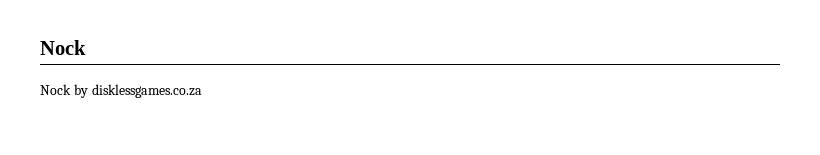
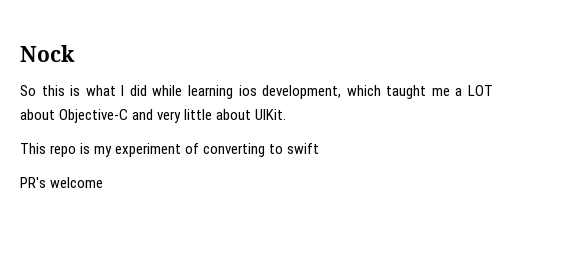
[40,84,202,98] Nock by disklessgames.co.za -> [20,85,493,99] [20,109,287,123] [20,143,320,157] [20,177,104,188] So this is what I did while learning ios development, which taught me a LOT about Objective-C and very little about UIKit. // This repo is my experiment of converting to swift // PR's welcome

